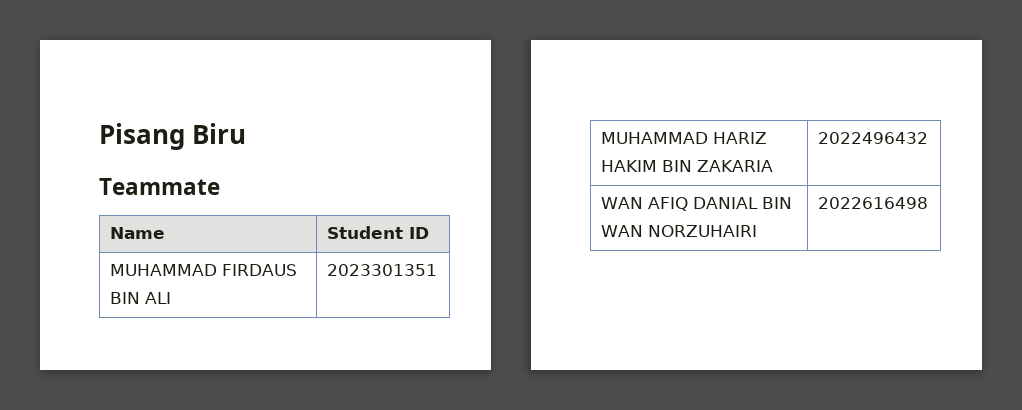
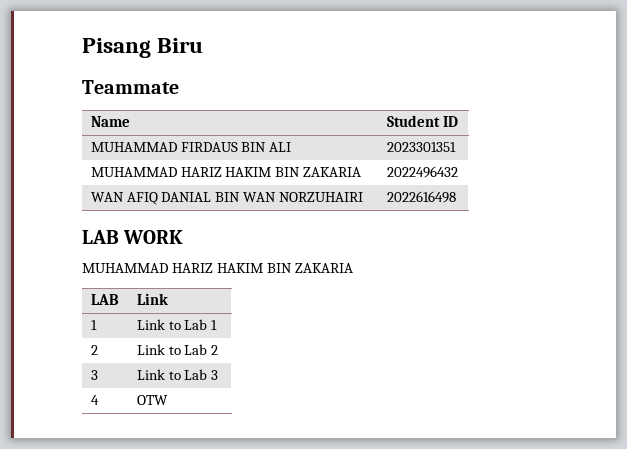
(928, 203) none -> [82,230,184,244] [82,263,353,273] [90,294,119,305] [136,293,168,305] [90,320,97,330] [136,319,218,330] [90,345,98,355] [136,344,219,355] [90,370,98,380] [136,369,219,380] [90,395,99,405] [136,395,168,405] // LAB WORK // MUHAMMAD HARIZ HAKIM BIN ZAKARIA // LAB | Link // 1 | Link to Lab 1 // 2 | Link to Lab 2 // 3 | Link to Lab 3 // 4 | OTW

